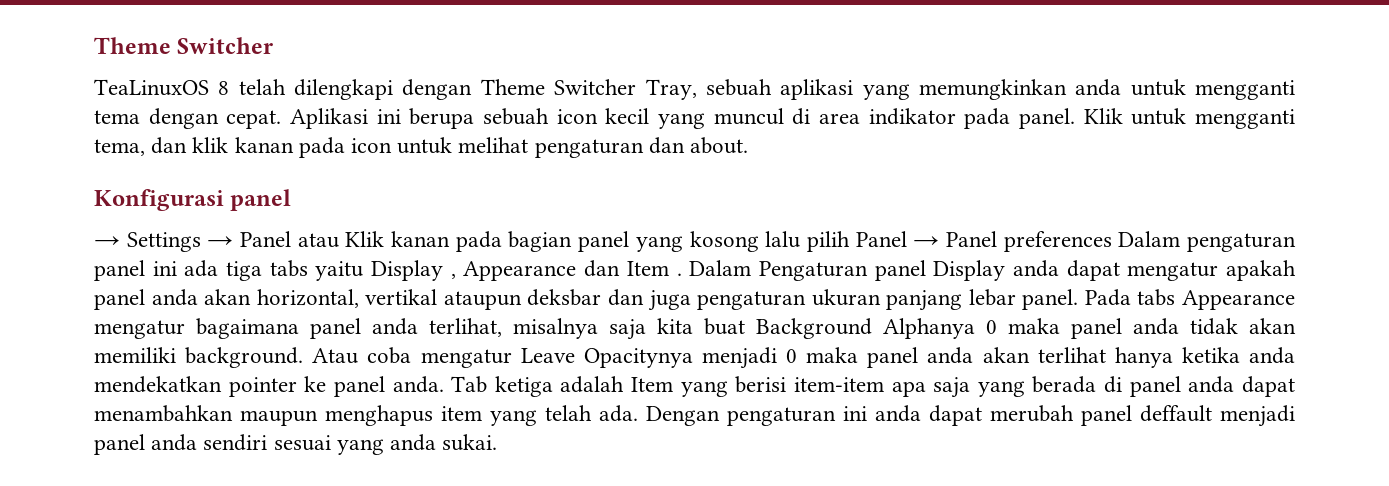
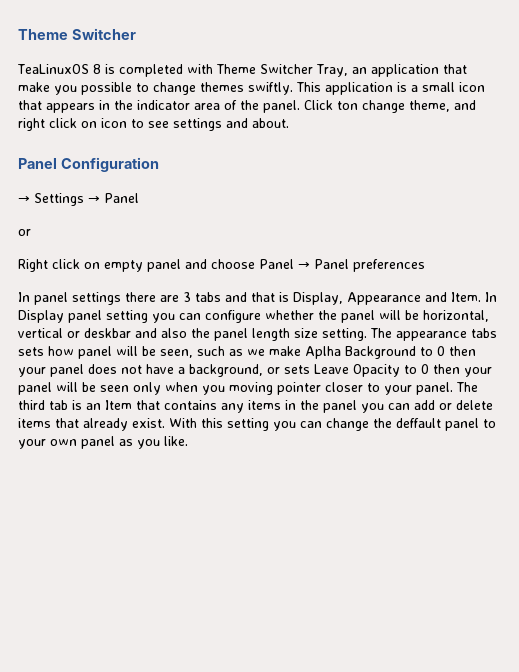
[238,79,1296,100] [94,108,1295,129] [94,137,685,158] telah dilengkapi dengan Theme Switcher Tray, sebuah aplikasi yang memungkinkan anda untuk mengganti tema dengan cepat. Aplikasi ini berupa sebuah icon kecil yang muncul di area indikator pada panel. Klik untuk mengganti tema, dan klik kanan pada icon untuk melihat pengaturan dan -> [104,64,467,77] [18,82,485,95] [18,100,476,113] [18,118,248,131] is completed with Theme Switcher Tray, an application that make you possible to change themes swiftly. This application is a small icon that appears in the indicator area of the panel. Click ton change theme, and right click on icon to see settings and
[94,189,292,211] Konfigurasi panel -> [18,157,159,172] Panel Configuration
[297,231,1297,252] [94,260,1297,281] [94,289,1295,311] [94,318,1296,340] [94,347,1295,369] [94,376,1295,398] [94,405,1295,427] [94,434,498,455] atau Klik kanan pada bagian panel yang kosong lalu pilih Panel → Panel preferences Dalam pengaturan panel ini ada tiga tabs yaitu Display , Appearance dan Item . Dalam Pengaturan panel Display anda dapat mengatur apakah panel anda akan horizontal, vertikal ataupun deksbar dan juga pengaturan ukuran panjang lebar panel. Pada tabs Appearance mengatur bagaimana panel anda terlihat, misalnya saja kita buat Background Alphanya 0 maka panel anda tidak akan memiliki background. Atau coba mengatur Leave Opacitynya menjadi 0 maka panel anda akan terlihat hanya ketika anda mendekatkan pointer ke panel anda. Tab ketiga adalah Item yang berisi item-item apa saja yang berada di panel anda dapat menambahkan maupun menghapus item yang telah ada. Dengan pengaturan ini anda dapat merubah panel deffault menjadi panel anda sendiri sesuai yang anda sukai. -> [18,229,31,236] [18,259,425,272] [18,292,497,305] [18,310,489,323] [18,328,497,341] [18,346,476,359] [18,364,492,377] [18,382,478,395] [18,400,493,413] [18,418,496,431] [18,436,188,449] // or // Right click on empty panel and choose Panel → Panel preferences // In panel settings there are 3 tabs and that is Display, Appearance and Item. In Display panel setting you can configure whether the panel will be horizontal, vertical or deskbar and also the panel length size setting. The appearance tabs sets how panel will be seen, such as we make Aplha Background to 0 then your panel does not have a background, or sets Leave Opacity to 0 then your panel will be seen only when you moving pointer closer to your panel. The third tab is an Item that contains any items in the panel you can add or delete items that already exist. With this setting you can change the deffault panel to your own panel as you like.

